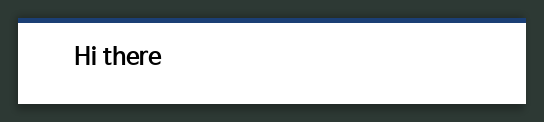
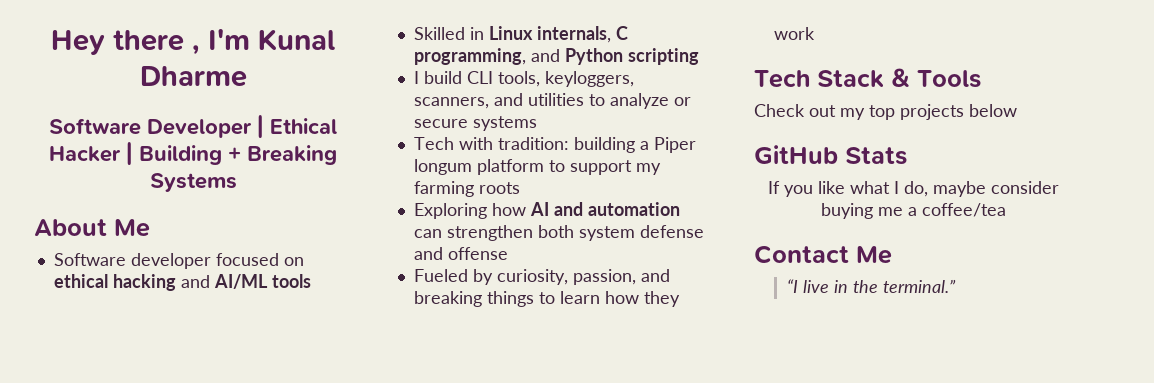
[74,46,163,65] Hi there -> [51,29,335,55] [139,66,247,87] [49,115,337,138] [49,142,337,165] [149,173,237,192] [34,219,150,237] [53,253,304,269] [53,274,311,291] [413,26,628,43] [413,48,699,65] [413,71,634,87] [413,93,691,109] [413,116,537,131] [413,137,696,153] [413,159,661,175] [413,181,520,197] [413,202,680,219] [413,225,704,241] [413,247,508,260] [413,269,670,285] [413,291,680,307] [773,27,815,40] [754,68,981,88] [754,104,1017,120] [754,145,907,165] [767,181,1059,197] [820,203,1006,219] [754,245,892,264] [786,279,956,293] Hey there , I'm Kunal Dharme // Software Developer | Ethical Hacker | Building + Breaking Systems // About Me // Software developer focused on ethical hacking and AI/ML tools // Skilled in Linux internals, C programming, and Python scripting // I build CLI tools, keyloggers, scanners, and utilities to analyze or secure systems // Tech with tradition: building a Piper longum platform to support my farming roots // Exploring how AI and automation can strengthen both system defense and offense // Fueled by curiosity, passion, and breaking things to learn how they work // Tech Stack & Tools // Check out my top projects below // GitHub Stats // If you like what I do, maybe consider buying me a coffee/tea // Contact Me // “I live in the terminal.”

